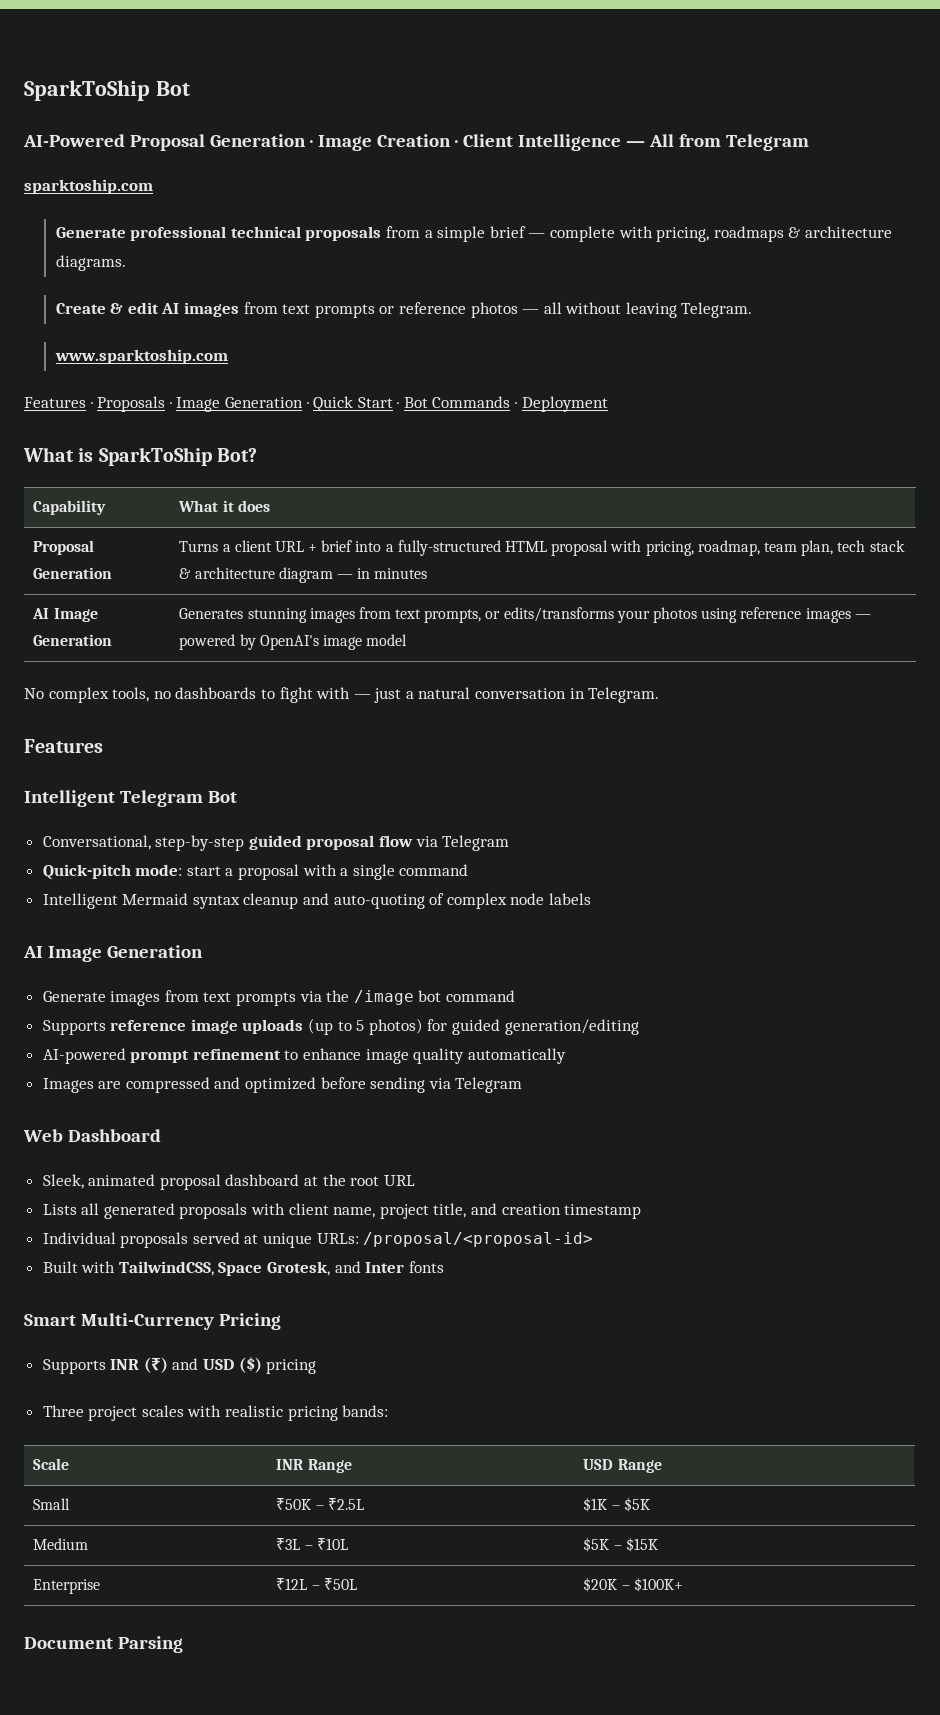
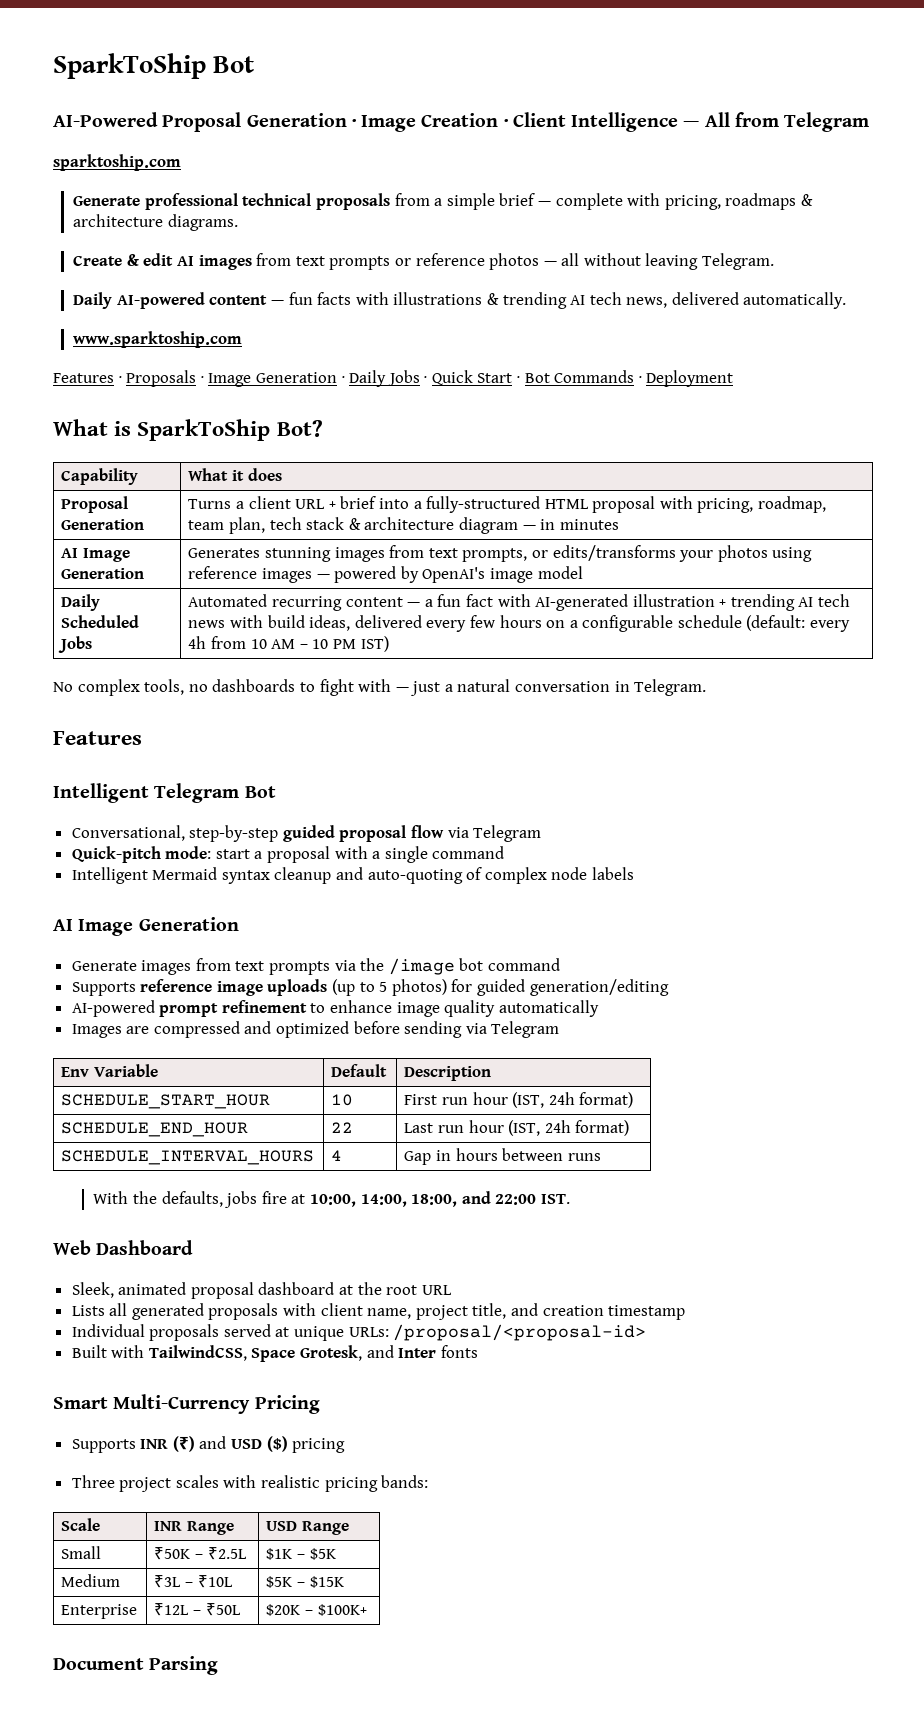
(753, 310) none -> [73,292,847,309] // Daily AI-powered content — fun facts with illustrations & trending AI tech news, delivered automatically.
(309, 405) none -> [349,370,428,387] Daily Jobs ·
(408, 640) none -> [61,594,101,611] [61,615,140,628] [58,636,93,653] [188,594,851,611] [188,615,851,632] [188,636,389,652] // Daily Scheduled Jobs | Automated recurring content — a fun fact with AI-generated illustration + trending AI tech news with build ideas, delivered every few hours on a configurable schedule (default: every 4h from 10 AM – 10 PM IST)
(523, 1085) none -> [61,1064,158,1077] [331,1064,388,1077] [404,1066,492,1081] [61,1094,271,1109] [331,1094,354,1106] [404,1092,634,1108] [61,1122,249,1137] [331,1122,354,1133] [404,1120,630,1136] [61,1150,315,1165] [331,1150,343,1161] [404,1148,601,1165] [93,1191,570,1208] // Env Variable | Default | Description // SCHEDULE_START_HOUR | 10 | First run hour (IST, 24h format) // SCHEDULE_END_HOUR | 22 | Last run hour (IST, 24h format) // SCHEDULE_INTERVAL_HOURS | 4 | Gap in hours between runs // With the defaults, jobs fire at 10:00, 14:00, 18:00, and 22:00 IST.

